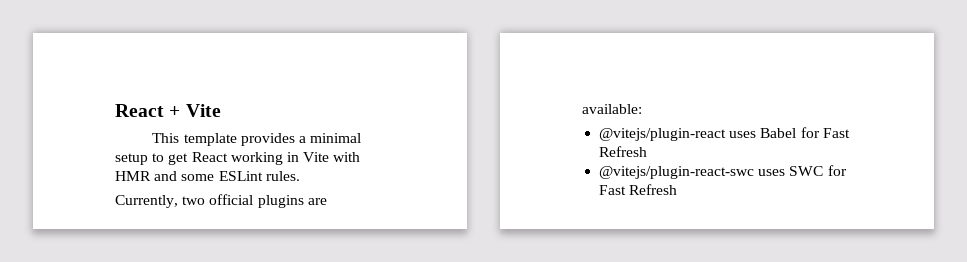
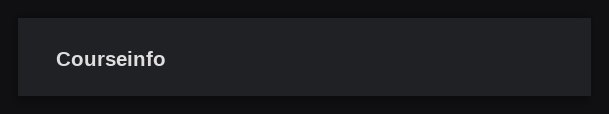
[115,104,221,117] [152,133,362,146] [115,152,361,165] [115,171,300,181] [115,194,327,208] [582,104,642,114] [599,127,850,141] [599,146,648,157] [599,165,847,179] [599,184,678,195] React + Vite // This template provides a minimal setup to get React working in Vite with HMR and some ESLint rules. // Currently, two official plugins are available: // @vitejs/plugin-react uses Babel for Fast Refresh // @vitejs/plugin-react-swc uses SWC for Fast Refresh -> [56,51,166,66] Courseinfo

